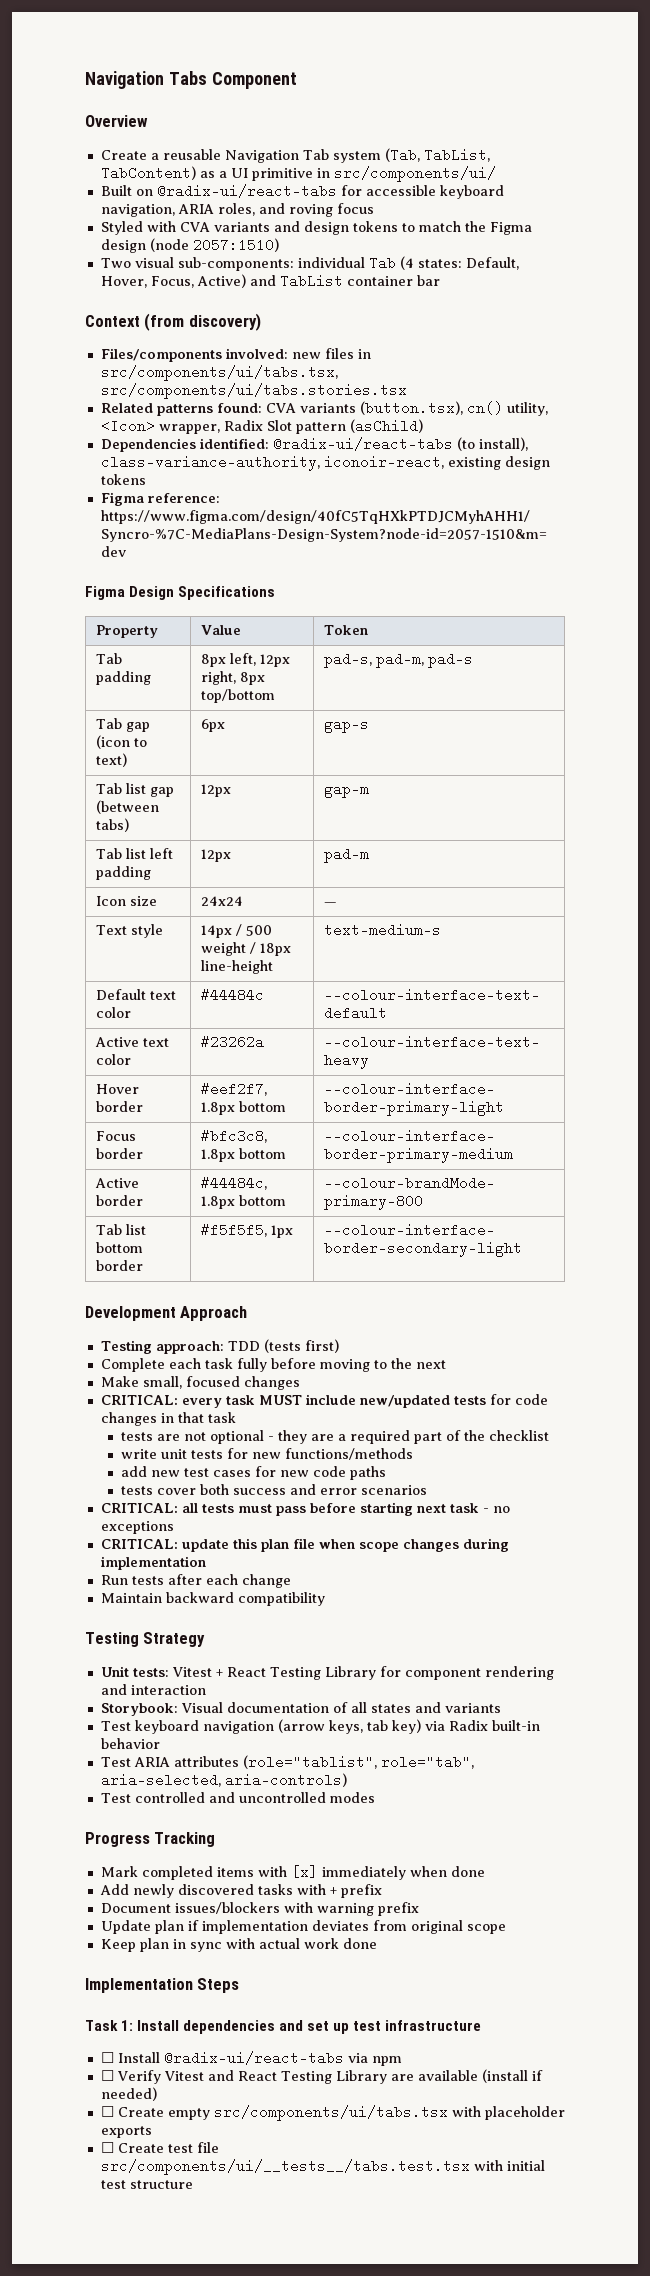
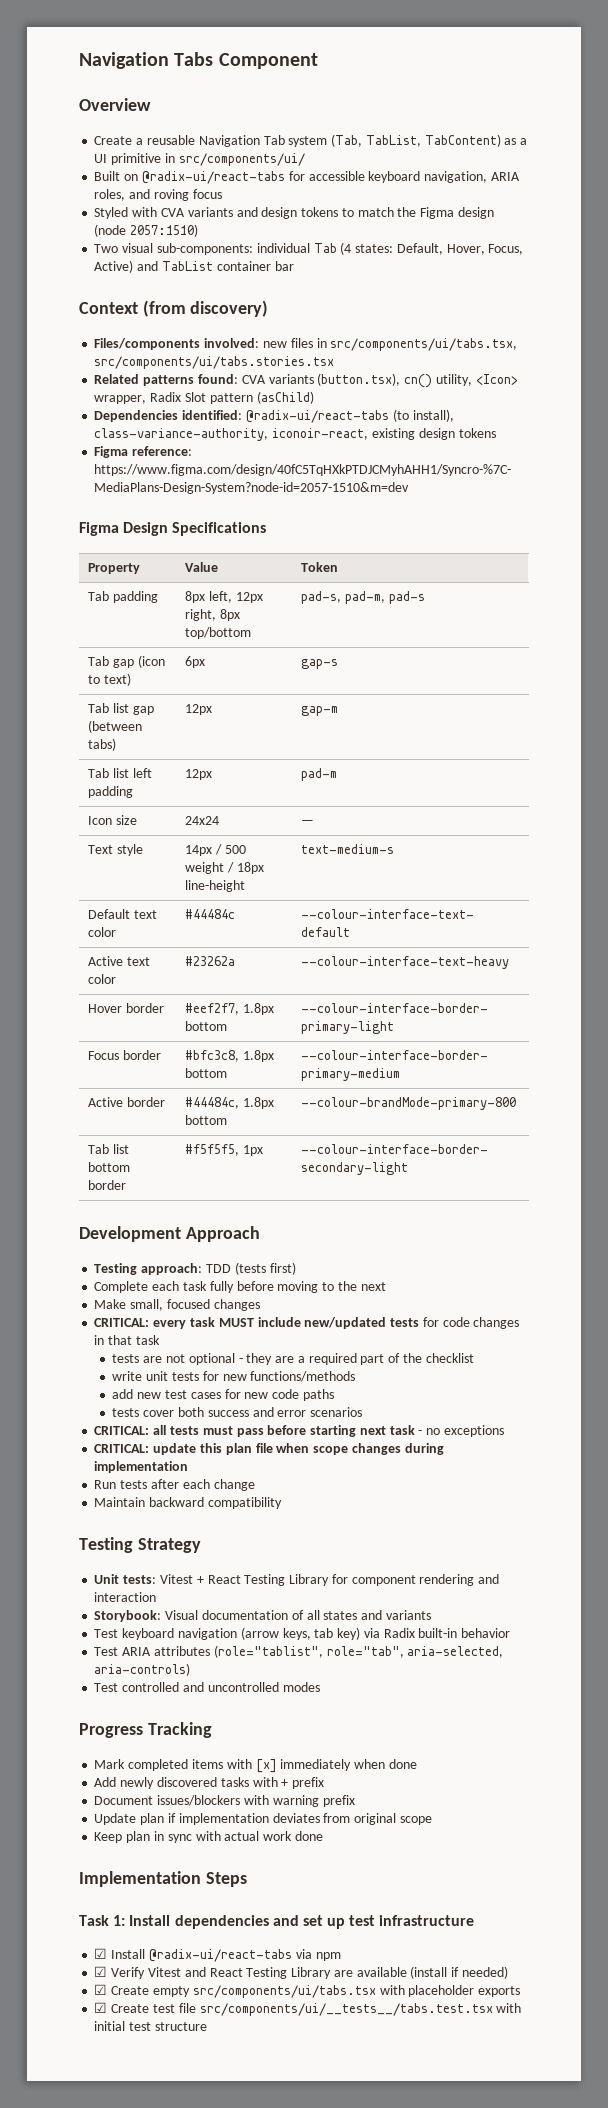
[100,2052,114,2063] ☐ -> [94,1948,108,1959] ☑
[100,2070,114,2081] ☐ -> [94,1966,108,1977] ☑
[100,2106,114,2117] ☐ -> [94,1984,108,1995] ☑
[100,2142,114,2153] ☐ -> [94,2002,108,2013] ☑

